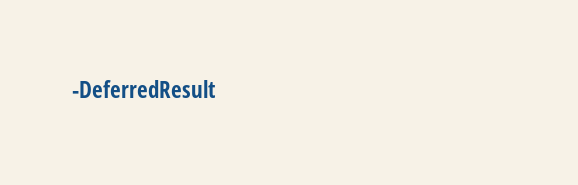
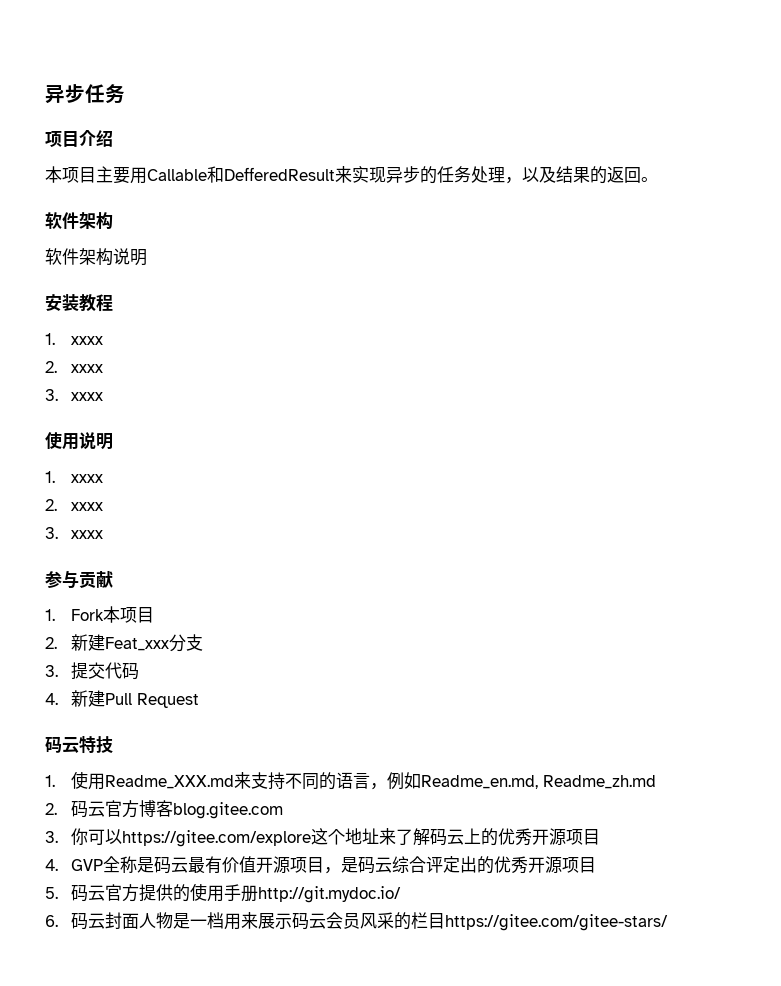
[72,80,215,98] -DeferredResult -> [45,84,125,104] [45,130,113,147] [45,166,658,184] [45,212,113,230] [45,248,147,266] [45,294,113,312] [45,333,104,345] [45,361,104,373] [45,389,104,401] [45,432,113,450] [45,471,104,483] [45,499,104,511] [45,527,104,539] [45,570,113,588] [45,606,155,623] [45,634,204,652] [45,662,140,680] [45,690,200,708] [45,736,113,754] [45,771,657,790] [45,800,284,819] [45,828,601,847] [45,856,597,874] [45,883,402,903] [45,912,669,931] 异步任务 // 项目介绍 // 本项目主要用Callable和DefferedResult来实现异步的任务处理，以及结果的返回。 // 软件架构 // 软件架构说明 // 安装教程 // 1. xxxx // 2. xxxx // 3. xxxx // 使用说明 // 1. xxxx // 2. xxxx // 3. xxxx // 参与贡献 // 1. Fork本项目 // 2.新建Feat_xxx分支 // 3.提交代码 // 4.新建Pull Request // 码云特技 // 1.使用Readme_XXX.md来支持不同的语言，例如Readme_en.md, Readme_zh.md // 2.码云官方博客blog.gitee.com // 3.你可以https://gitee.com/explore这个地址来了解码云上的优秀开源项目 // 4. GVP全称是码云最有价值开源项目，是码云综合评定出的优秀开源项目 // 5.码云官方提供的使用手册http://git.mydoc.io/ // 6.码云封面人物是一档用来展示码云会员风采的栏目https://gitee.com/gitee-stars/

